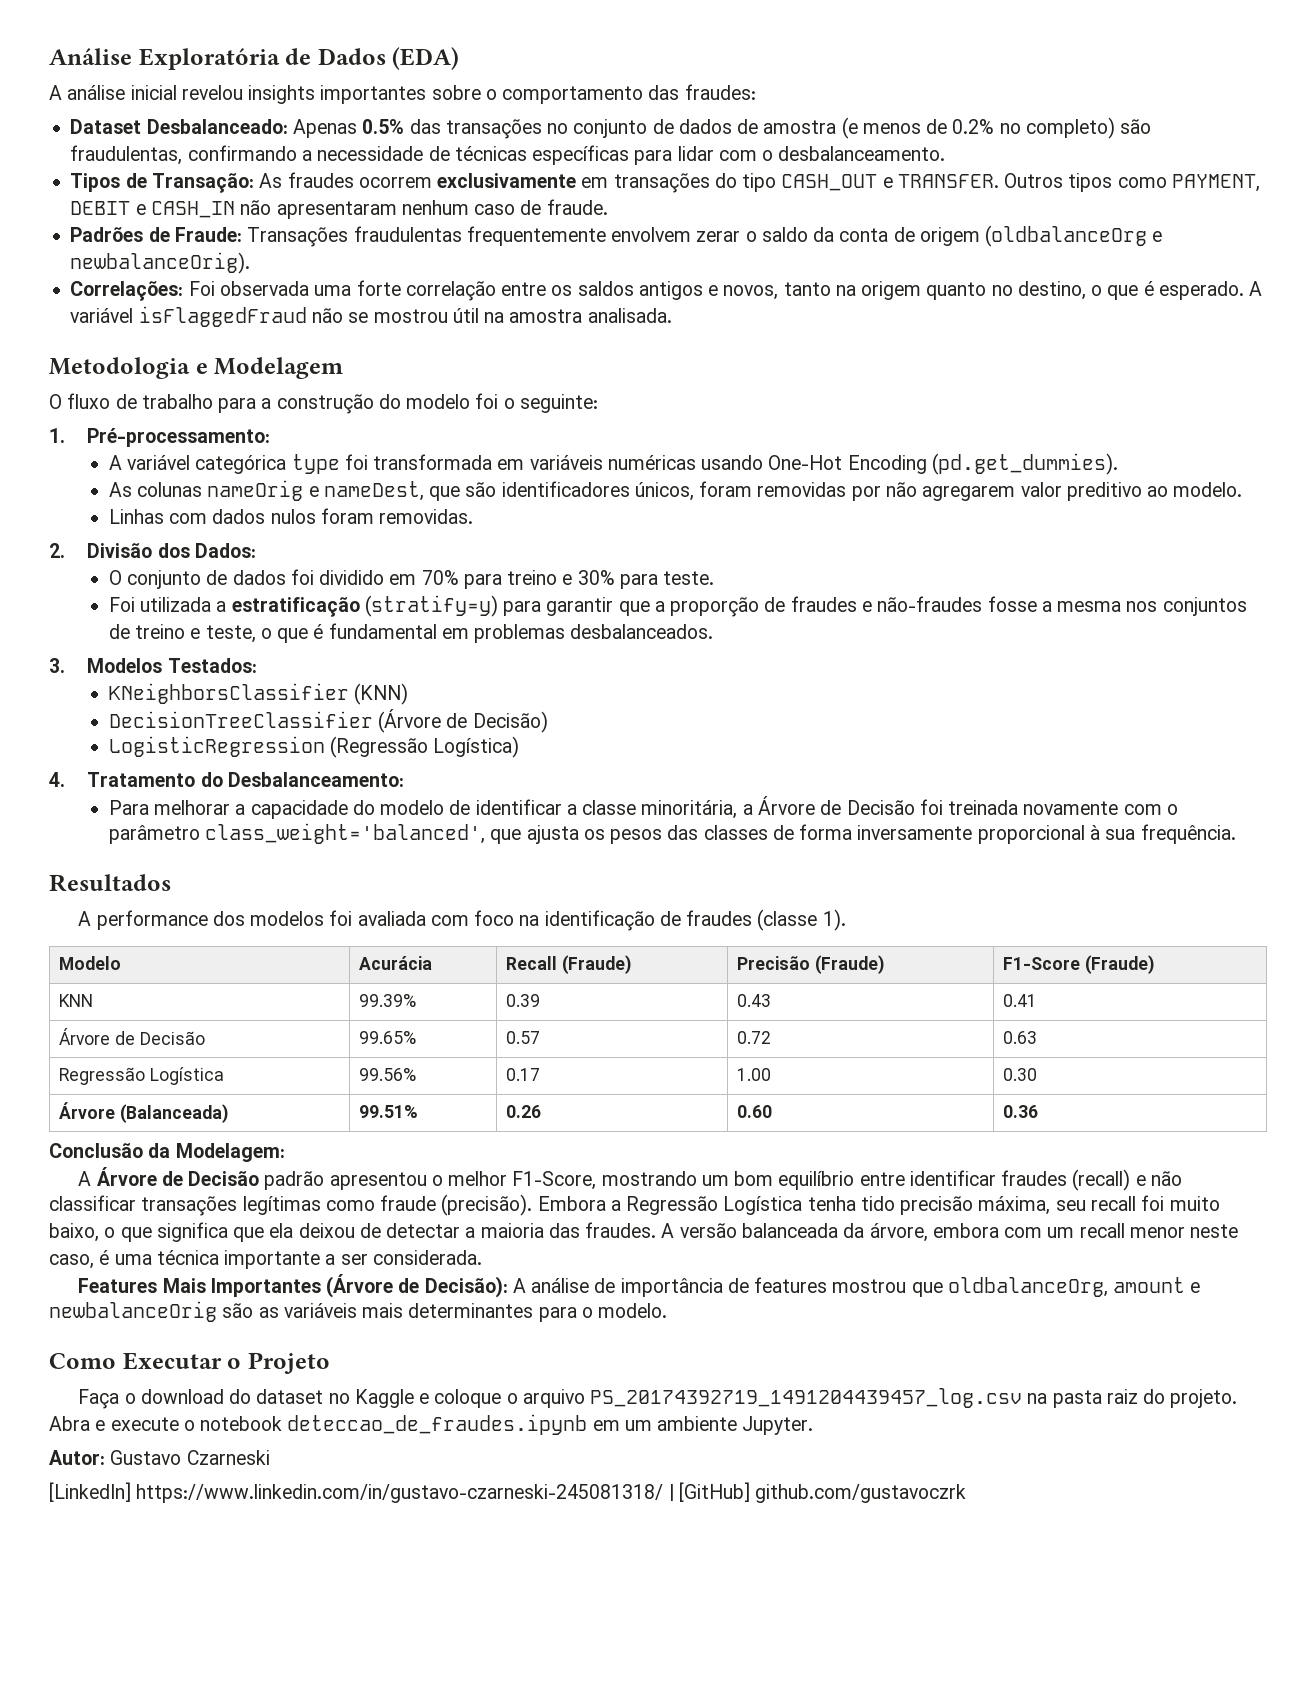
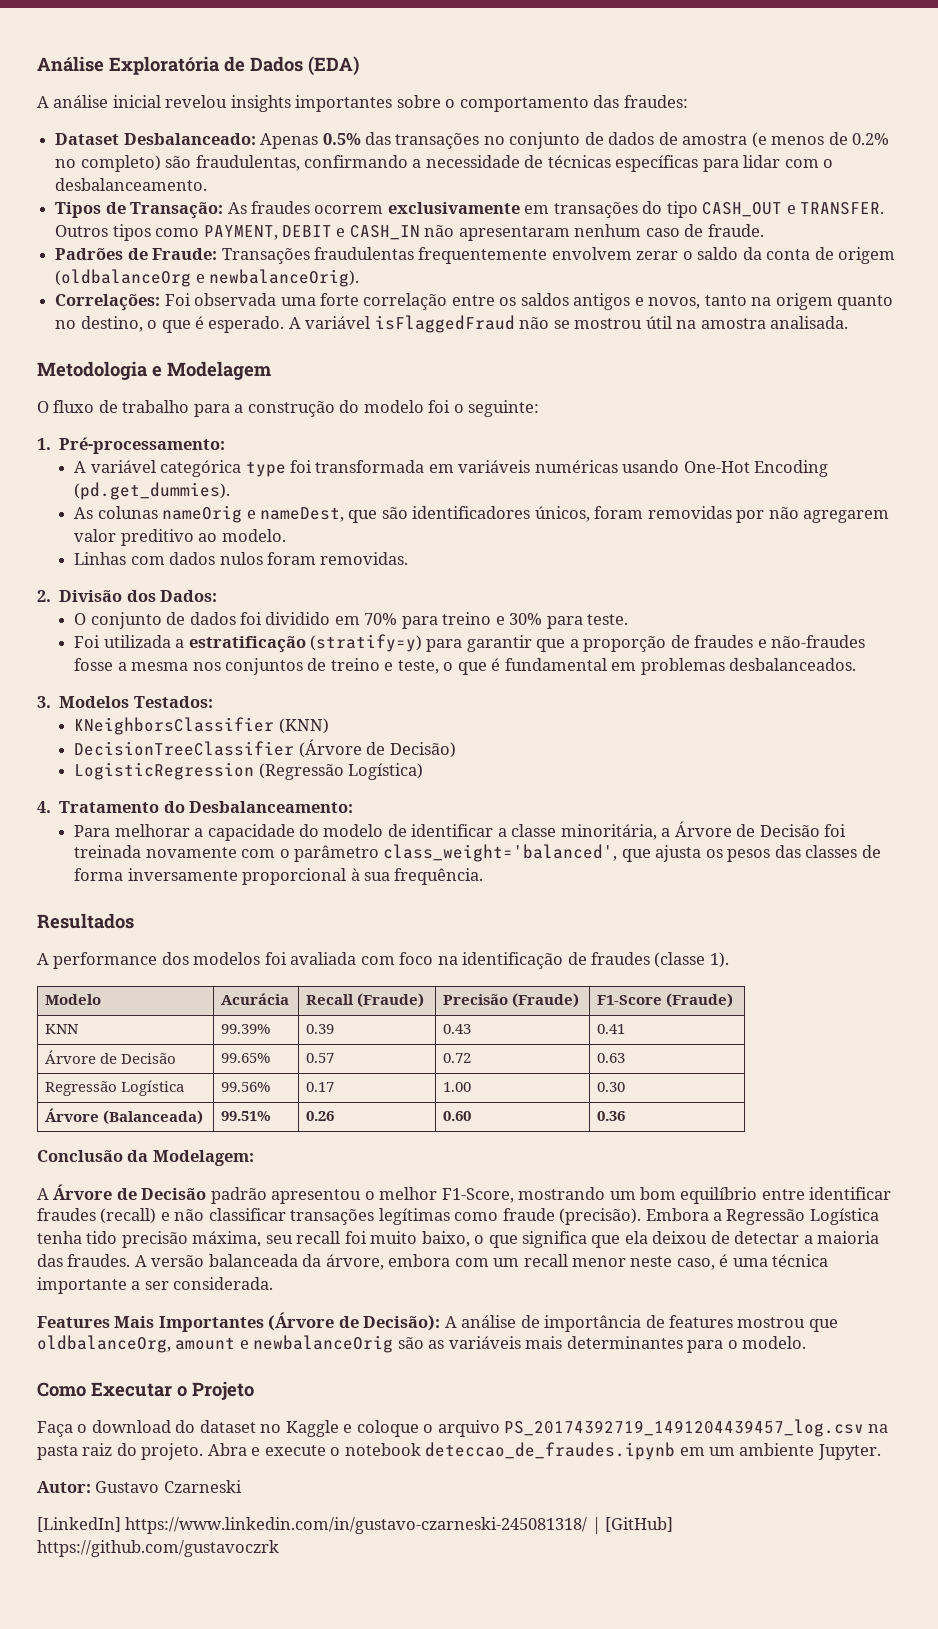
[755,1484,967,1503] github.com/gustavoczrk -> [37,1540,279,1557] https://github.com/gustavoczrk

